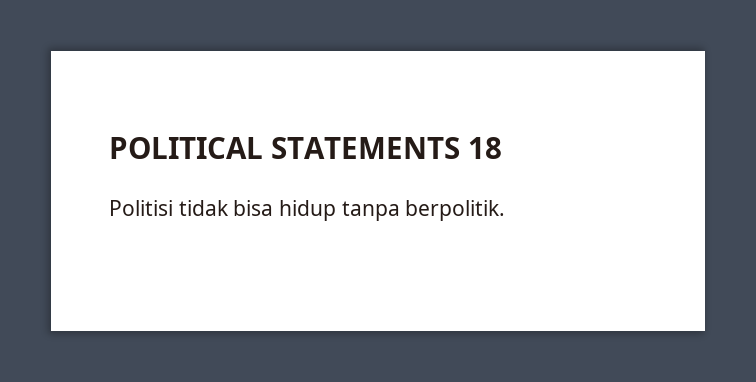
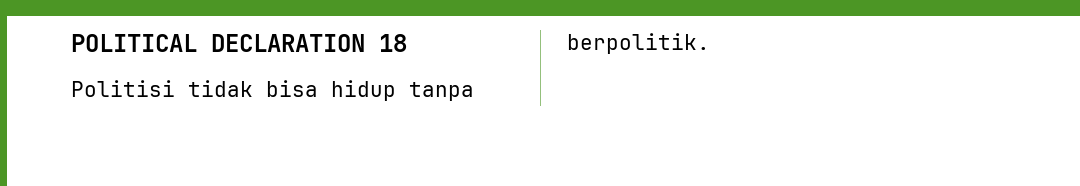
[271,137,460,159] STATEMENTS -> [211,34,365,52] DECLARATION

